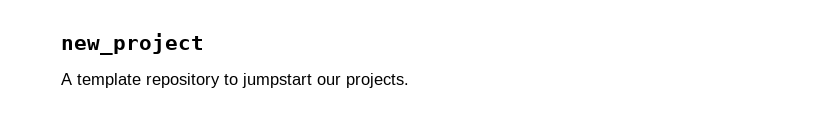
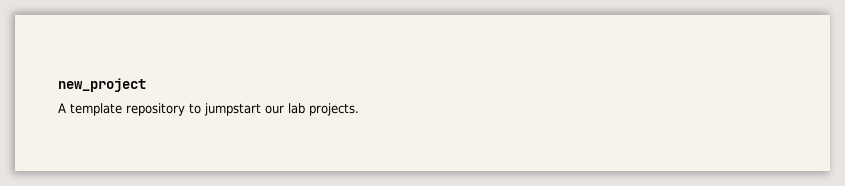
(341, 80) none -> [288,103,305,114] lab

